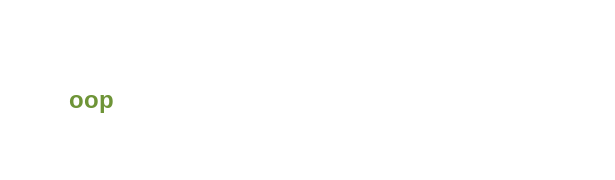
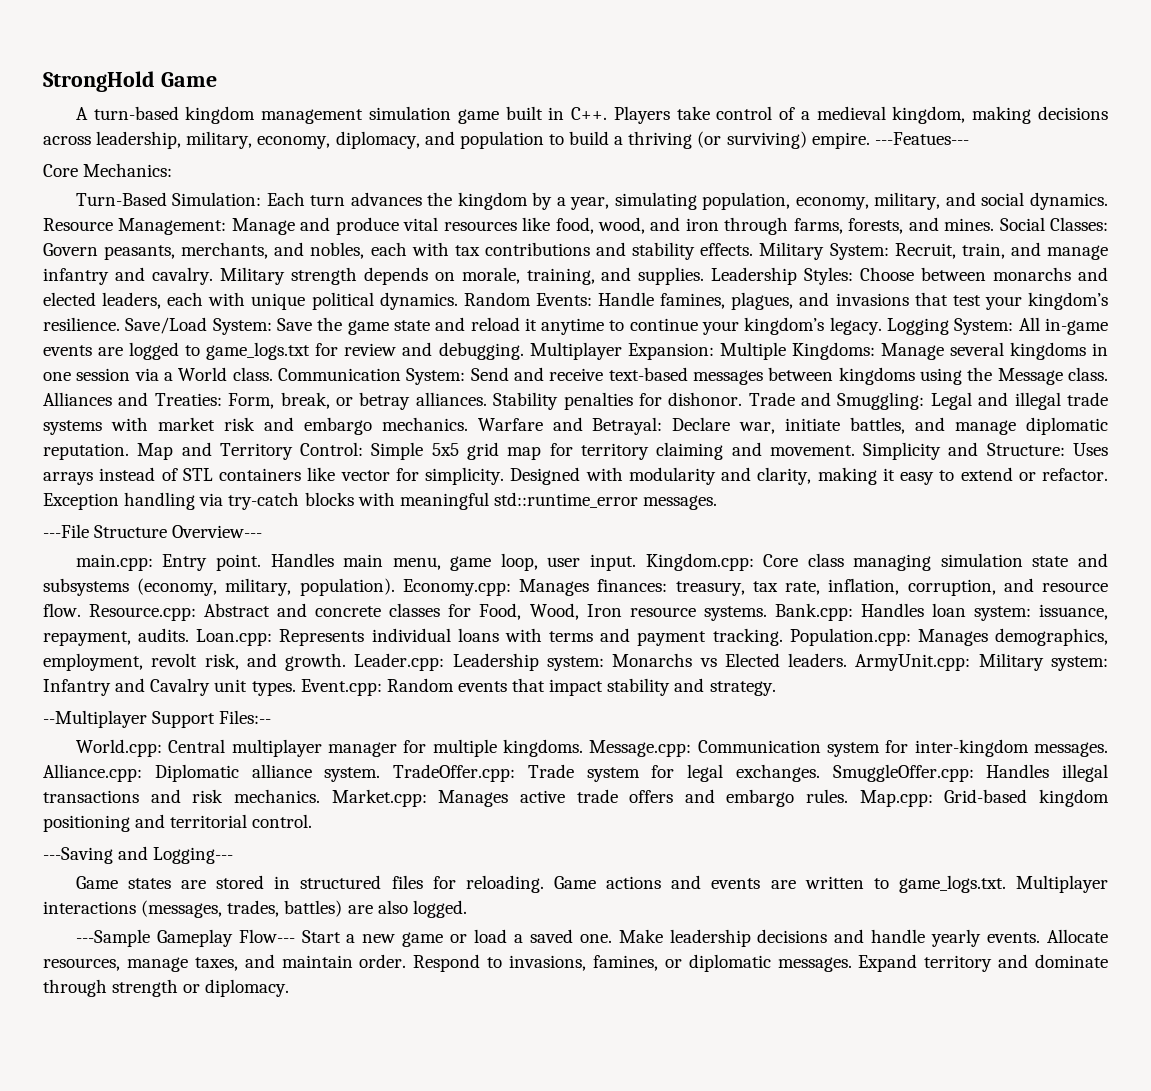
[69,95,114,113] oop -> [43,71,217,92] [75,106,1109,124] [43,131,969,149] [43,163,173,177] [75,192,1109,210] [43,217,1109,235] [43,242,1108,260] [43,267,1108,285] [43,292,1108,310] [43,317,1108,335] [43,342,1108,360] [43,367,1109,385] [43,392,1109,410] [43,417,1108,435] [43,442,1108,460] [43,467,1108,485] [43,492,718,510] [43,524,263,538] [75,553,1109,571] [43,578,1109,596] [43,603,1108,621] [43,628,1108,646] [43,653,1109,671] [43,678,776,696] [43,710,272,728] [75,739,1108,757] [43,764,1108,782] [43,789,1109,807] [43,814,313,832] [43,846,234,864] [75,875,1108,893] [43,900,467,918] [75,929,1108,947] [43,954,1108,972] [43,979,290,997] StrongHold Game // A turn-based kingdom management simulation game built in C++. Players take control of a medieval kingdom, making decisions across leadership, military, economy, diplomacy, and population to build a thriving (or surviving) empire. ---Featues--- // Core Mechanics: // Turn-Based Simulation: Each turn advances the kingdom by a year, simulating population, economy, military, and social dynamics. Resource Management: Manage and produce vital resources like food, wood, and iron through farms, forests, and mines. Social Classes: Govern peasants, merchants, and nobles, each with tax contributions and stability effects. Military System: Recruit, train, and manage infantry and cavalry. Military strength depends on morale, training, and supplies. Leadership Styles: Choose between monarchs and elected leaders, each with unique political dynamics. Random Events: Handle famines, plagues, and invasions that test your kingdom’s resilience. Save/Load System: Save the game state and reload it anytime to continue your kingdom’s legacy. Logging System: All in-game events are logged to game_logs.txt for review and debugging. Multiplayer Expansion: Multiple Kingdoms: Manage several kingdoms in one session via a World class. Communication System: Send and receive text-based messages between kingdoms using the Message class. Alliances and Treaties: Form, break, or betray alliances. Stability penalties for dishonor. Trade and Smuggling: Legal and illegal trade systems with market risk and embargo mechanics. Warfare and Betrayal: Declare war, initiate battles, and manage diplomatic reputation. Map and Territory Control: Simple 5x5 grid map for territory claiming and movement. Simplicity and Structure: Uses arrays instead of STL containers like vector for simplicity. Designed with modularity and clarity, making it easy to extend or refactor. Exception handling via try-catch blocks with meaningful std::runtime_error messages. // ---File Structure Overview--- // main.cpp: Entry point. Handles main menu, game loop, user input. Kingdom.cpp: Core class managing simulation state and subsystems (economy, military, population). Economy.cpp: Manages finances: treasury, tax rate, inflation, corruption, and resource flow. Resource.cpp: Abstract and concrete classes for Food, Wood, Iron resource systems. Bank.cpp: Handles loan system: issuance, repayment, audits. Loan.cpp: Represents individual loans with terms and payment tracking. Population.cpp: Manages demographics, employment, revolt risk, and growth. Leader.cpp: Leadership system: Monarchs vs Elected leaders. ArmyUnit.cpp: Military system: Infantry and Cavalry unit types. Event.cpp: Random events that impact stability and strategy. // --Multiplayer Support Files:-- // World.cpp: Central multiplayer manager for multiple kingdoms. Message.cpp: Communication system for inter-kingdom messages. Alliance.cpp: Diplomatic alliance system. TradeOffer.cpp: Trade system for legal exchanges. SmuggleOffer.cpp: Handles illegal transactions and risk mechanics. Market.cpp: Manages active trade offers and embargo rules. Map.cpp: Grid-based kingdom positioning and territorial control. // ---Saving and Logging--- // Game states are stored in structured files for reloading. Game actions and events are written to game_logs.txt. Multiplayer interactions (messages, trades, battles) are also logged. // ---Sample Gameplay Flow--- Start a new game or load a saved one. Make leadership decisions and handle yearly events. Allocate resources, manage taxes, and maintain order. Respond to invasions, famines, or diplomatic messages. Expand territory and dominate through strength or diplomacy.

